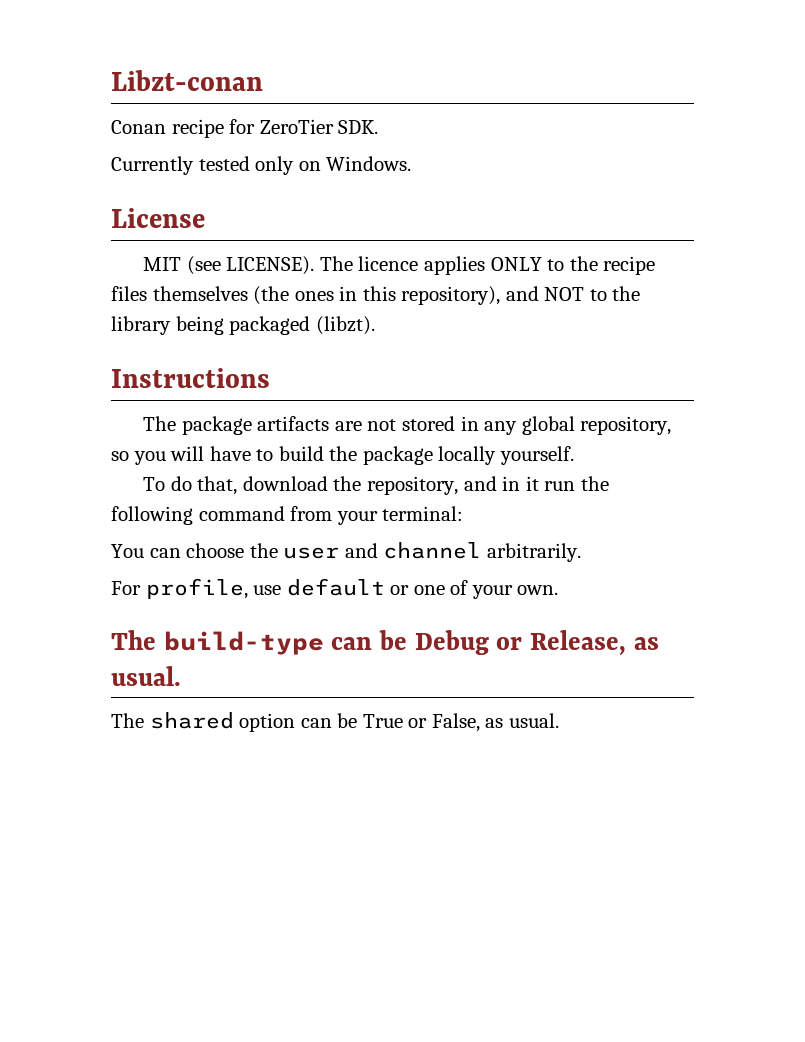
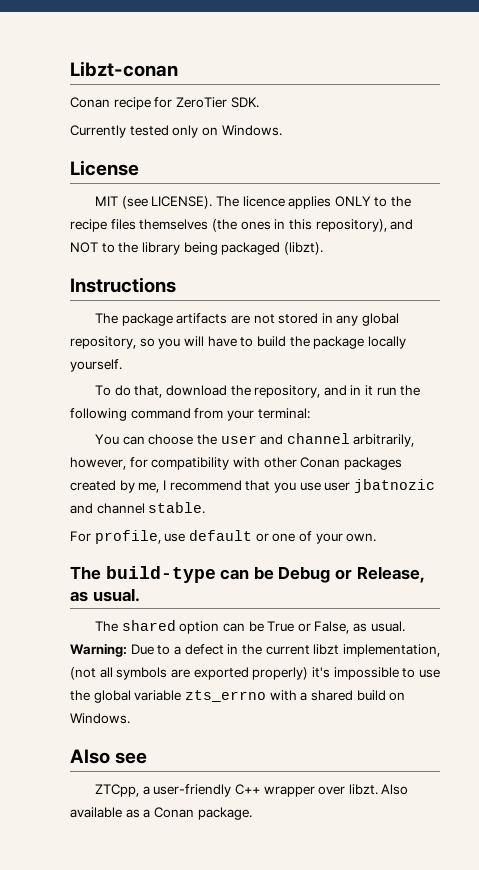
[486,543,581,562] arbitrarily. -> [353,434,415,447] [70,457,402,470] [70,479,435,493] [70,502,206,514] arbitrarily, however, for compatibility with other Conan packages created by me, I recommend that you use user jbatnozic and channel stable.
(559, 720) none -> [70,643,440,657] [70,667,440,680] [70,690,406,703] [70,713,130,724] [70,749,148,764] [94,784,409,797] [70,807,252,820] Warning: Due to a defect in the current libzt implementation, (not all symbols are exported properly) it's impossible to use the global variable zts_errno with a shared build on Windows. // Also see // ZTCpp, a user-friendly C++ wrapper over libzt. Also available as a Conan package.

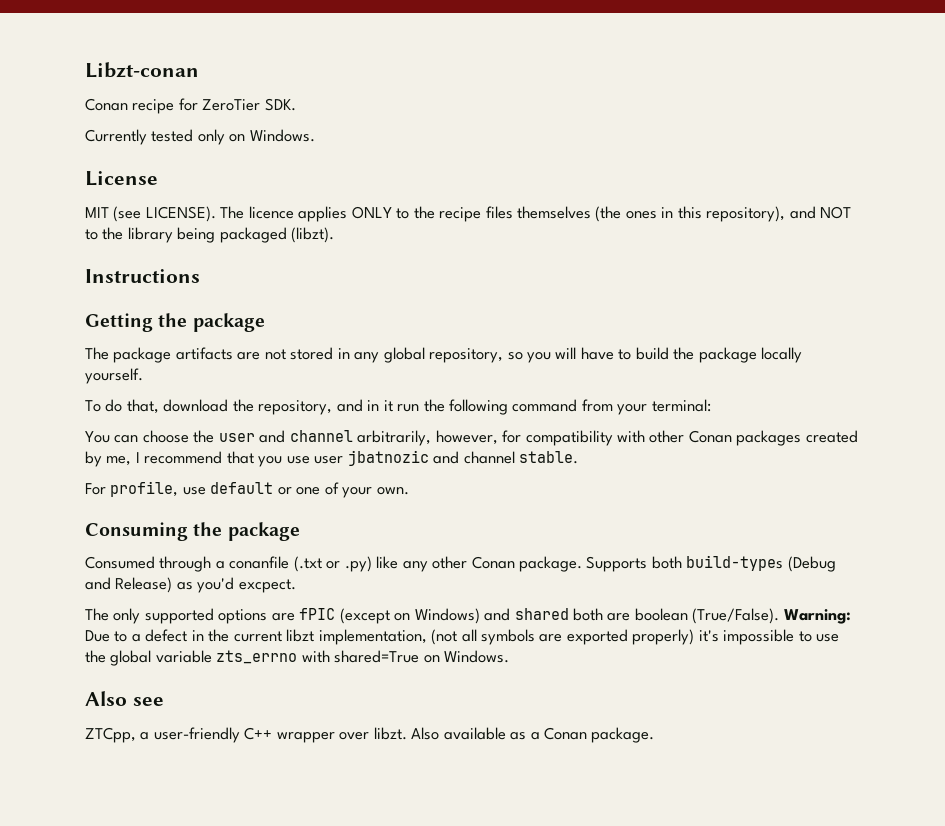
(176, 285) none -> [85,313,265,332] // Getting the package
[70,566,425,583] [70,588,140,602] [94,620,405,634] The build-type can be Debug or Release, as usual. // The shared option can be True or False, as usual. -> [85,522,300,541] [85,555,836,572] [85,577,296,593] [85,608,780,624] Consuming the package // Consumed through a conanfile (.txt or .py) like any other Conan package. Supports both build-types (Debug and Release) as you'd excpect. // The only supported options are fPIC (except on Windows) and shared both are boolean (True/False).
[300,690,386,701] a shared build -> [334,650,420,663] shared=True

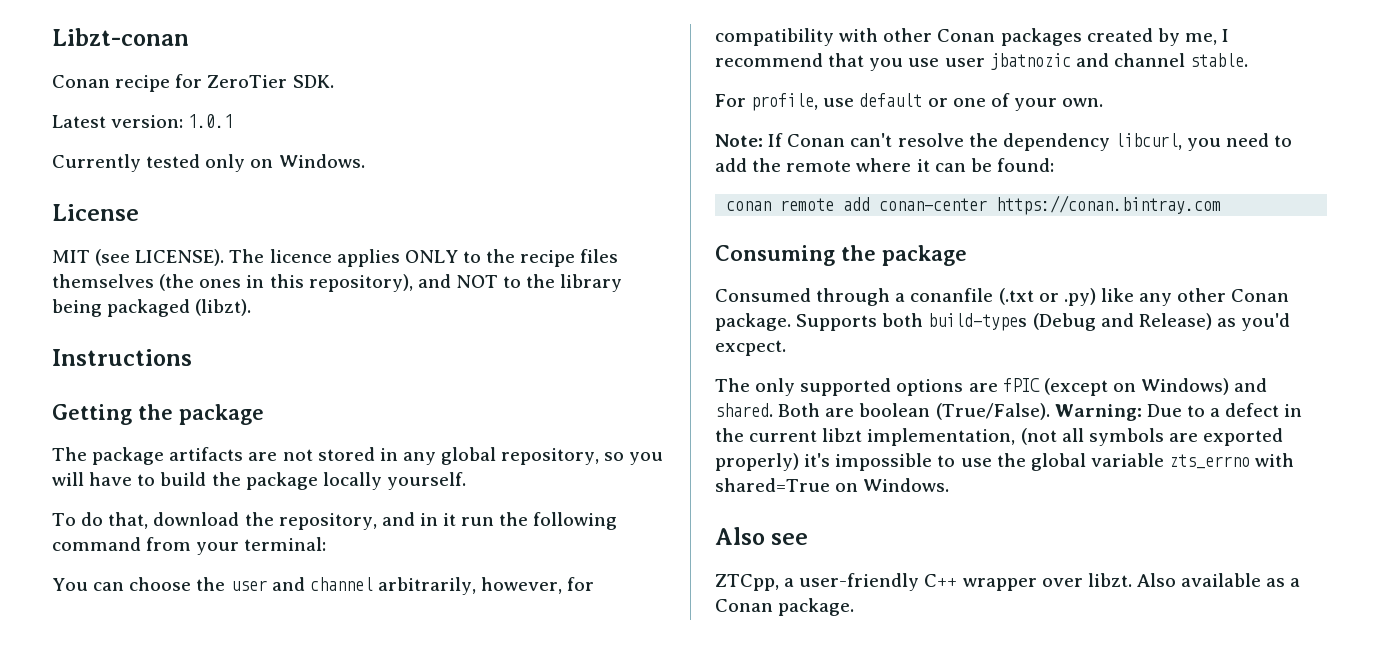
(296, 104) none -> [52,114,234,128] // Latest version: 1.0.1
(409, 491) none -> [715,133,1293,151] [715,158,1054,172] [726,195,1222,215] // Note: If Conan can't resolve the dependency libcurl, you need to add the remote where it can be found: // conan remote add conan-center https://conan.bintray.com
[514,608,604,621] shared both -> [715,403,821,417] shared. Both

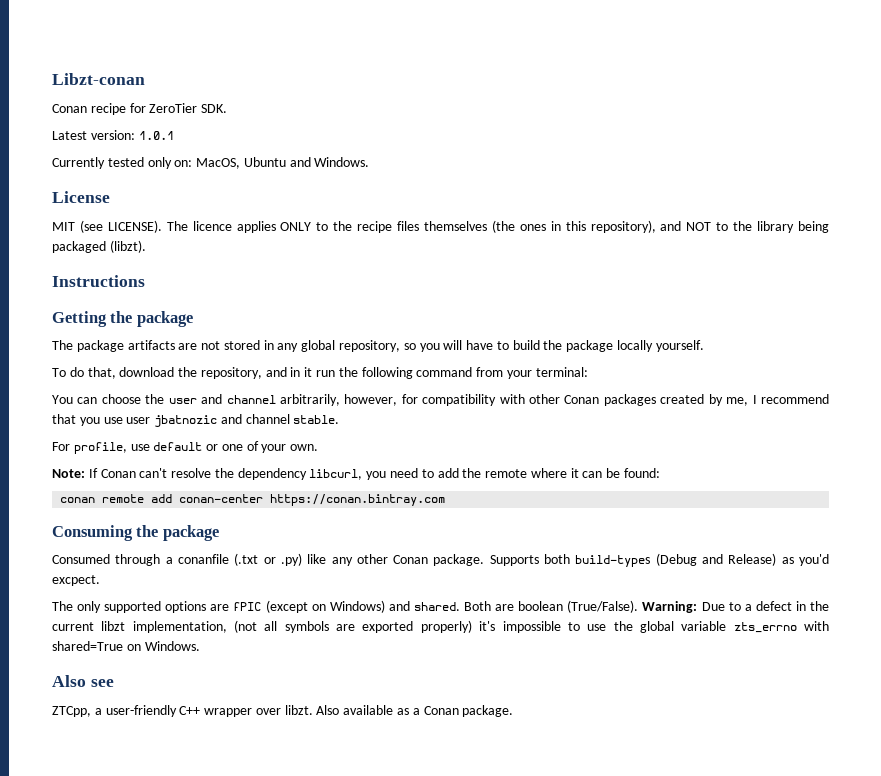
[250,159,274,168] on -> [174,157,311,169] on: MacOS, Ubuntu and

